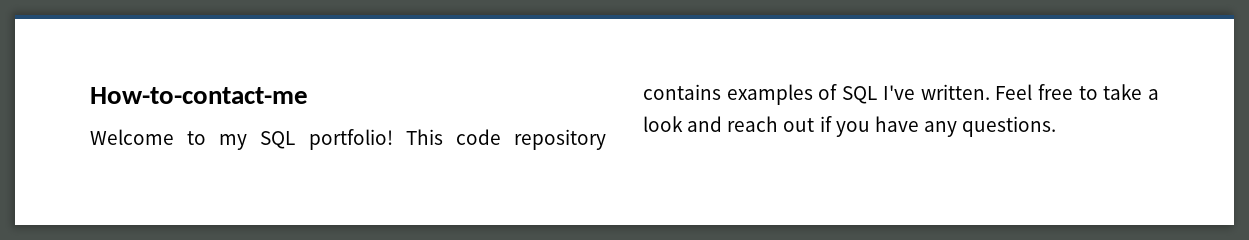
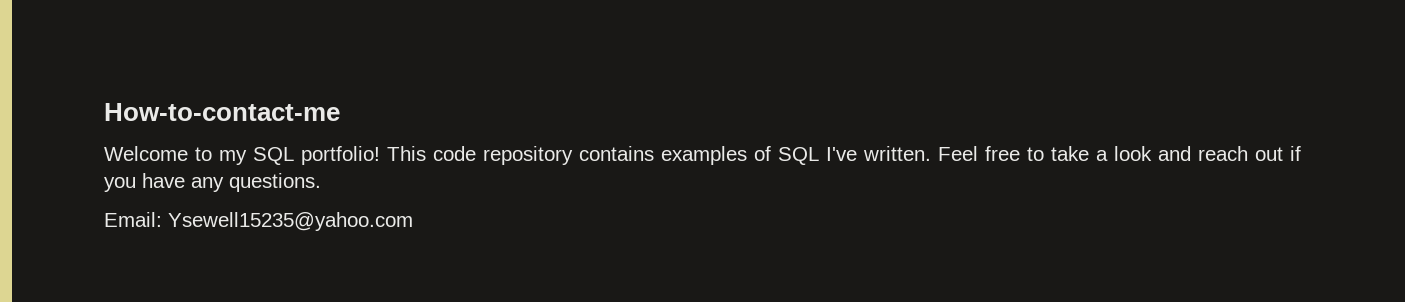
(1057, 126) none -> [104,212,413,231] // Email: Ysewell15235@yahoo.com

